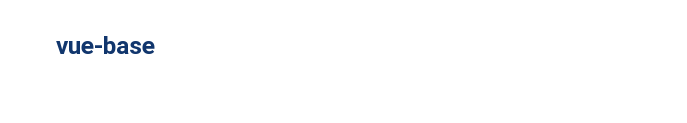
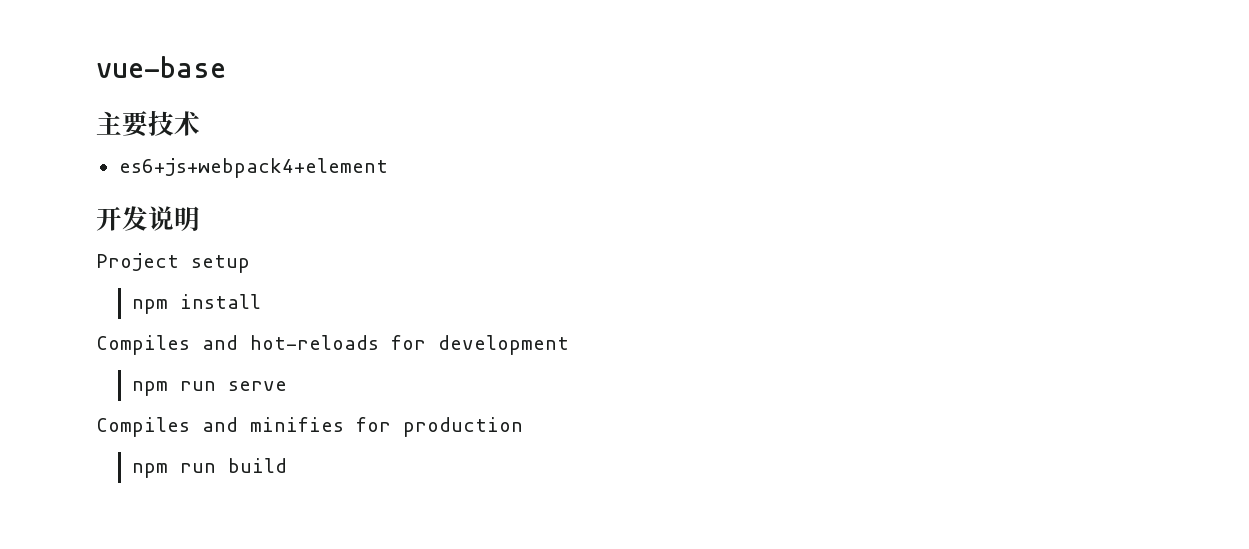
(155, 45) none -> [96,110,200,137] [118,158,388,178] [96,206,200,231] [96,253,250,273] [131,294,261,314] [96,335,569,355] [131,381,287,396] [96,417,523,437] [131,458,287,478] // 主要技术 // es6+js+webpack4+element // 开发说明 // Project setup // npm install // Compiles and hot-reloads for development // npm run serve // Compiles and minifies for production // npm run build

